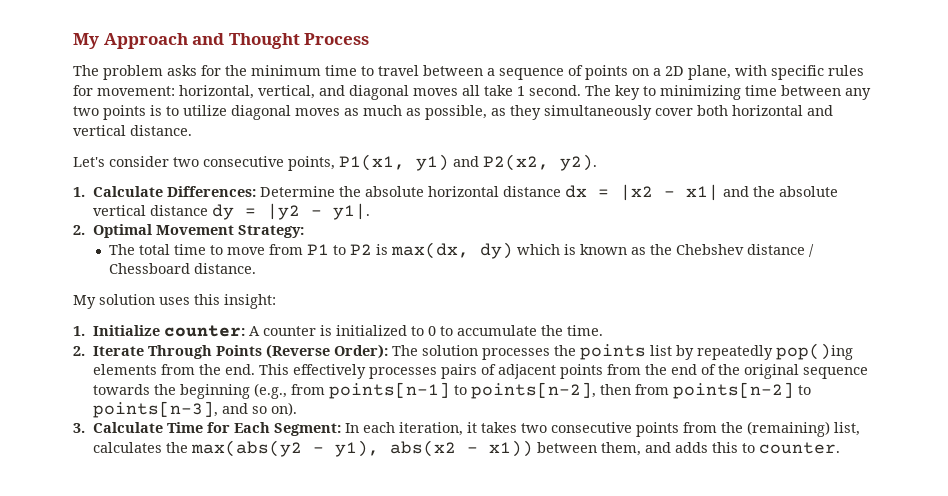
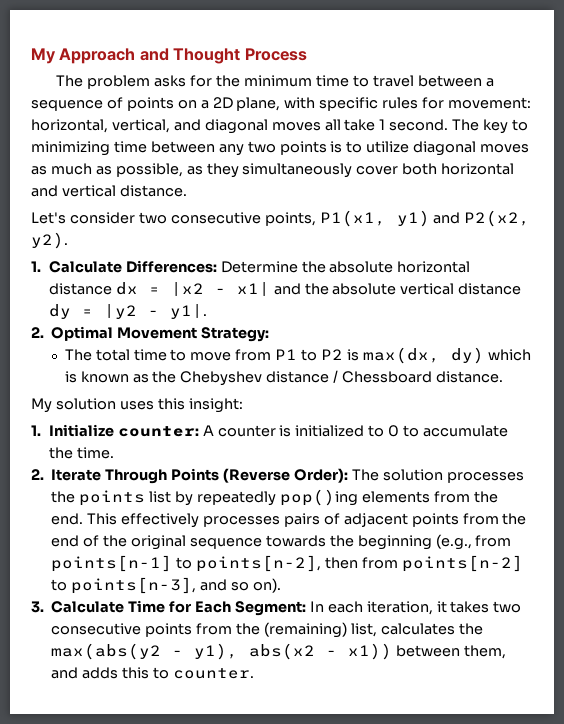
[676,244,745,255] Chebshev -> [180,371,263,386] Chebyshev

